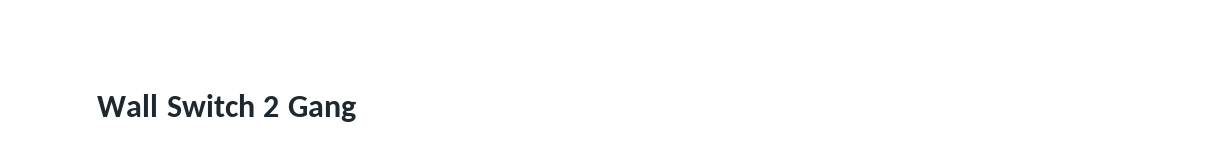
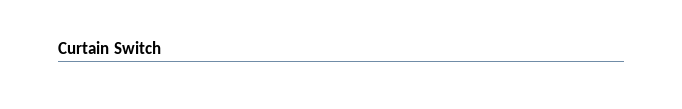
[97,94,356,122] Wall Switch 2 Gang -> [58,41,161,54] Curtain Switch

